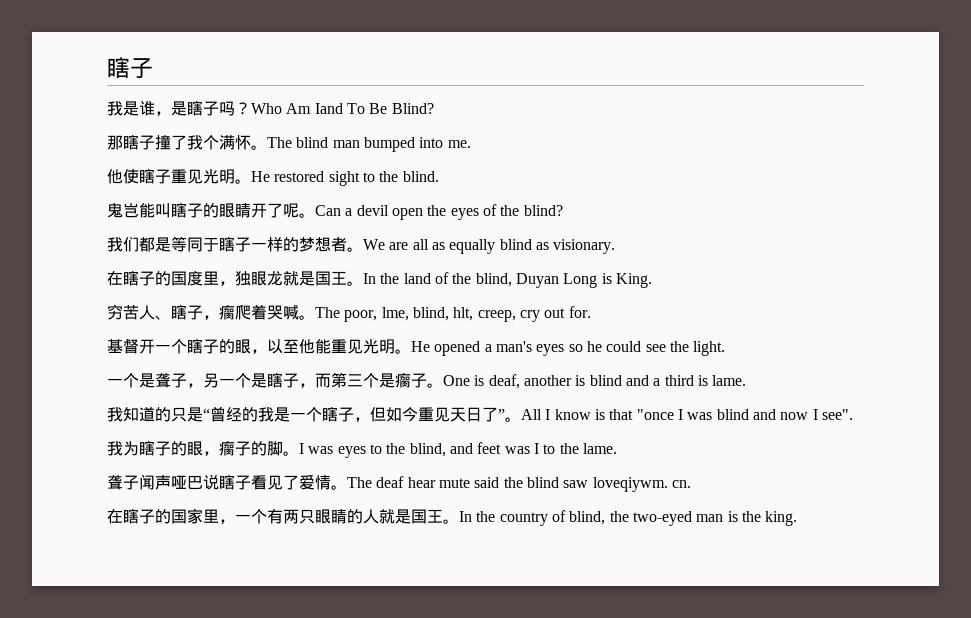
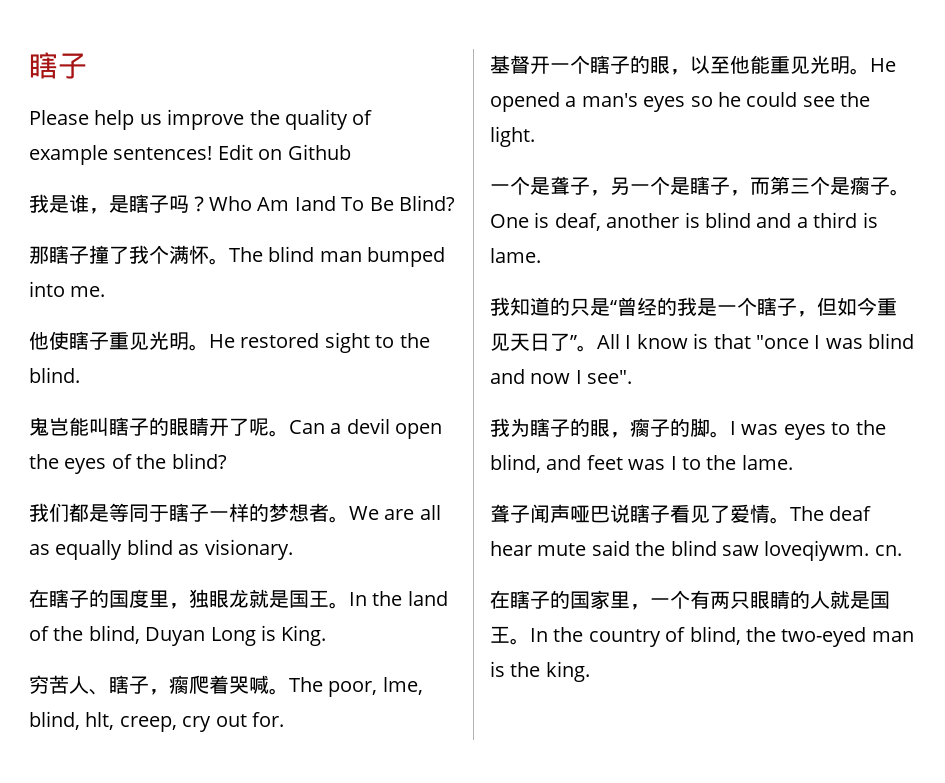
[107,57,153,79] 瞎子 -> [29,52,87,79] [29,109,373,130] [29,144,351,165] 瞎子 // Please help us improve the quality of example sentences! Edit on Github

